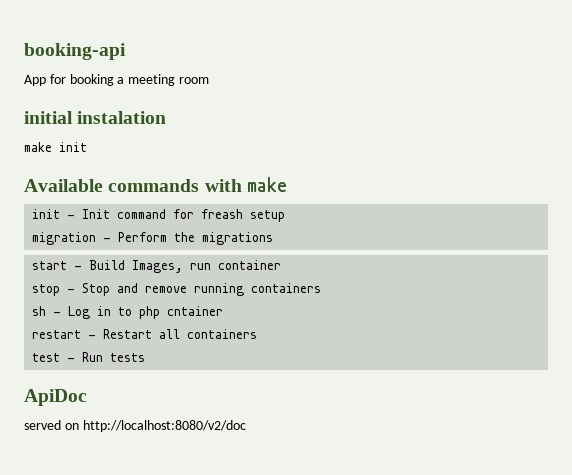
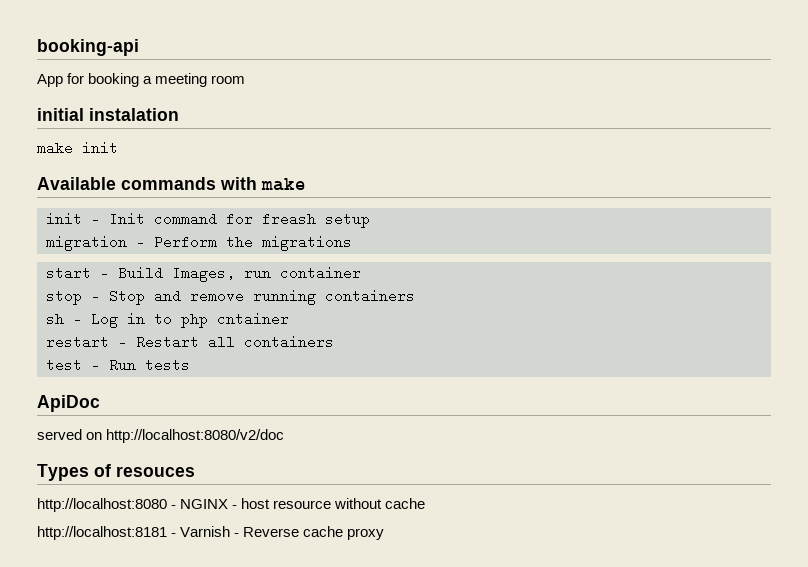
(246, 426) none -> [37,464,195,481] [37,498,426,512] [37,526,385,540] // Types of resouces // http://localhost:8080 - NGINX - host resource without cache // http://localhost:8181 - Varnish - Reverse cache proxy

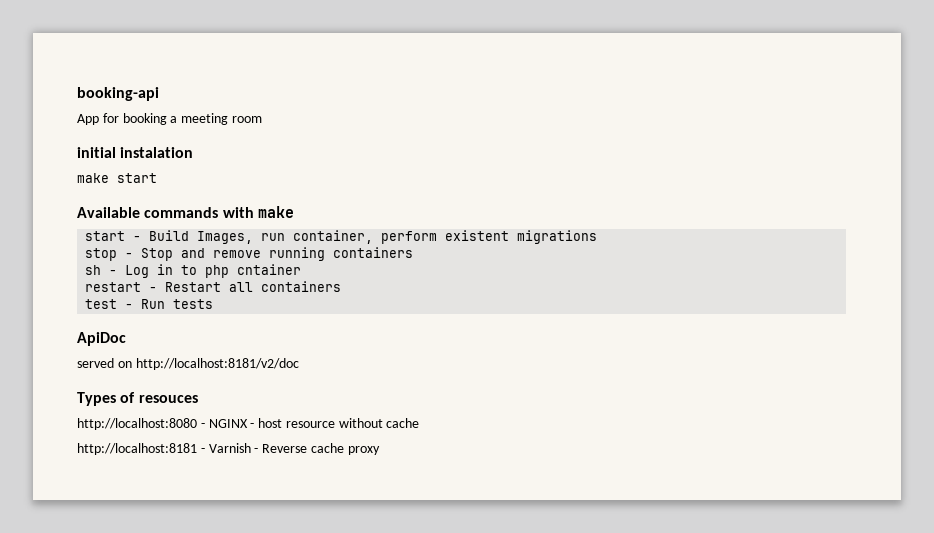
[82,142,118,153] init -> [117,173,157,183] start
[46,212,370,228] [46,235,352,251] // init - Init command for freash setup // migration - Perform the migrations -> (294, 212) none
[280,266,361,280] container -> [293,230,598,244] container, perform existent migrations
[106,429,285,443] http://localhost:8080/v2/doc -> [135,358,299,370] http://localhost:8181/v2/doc

